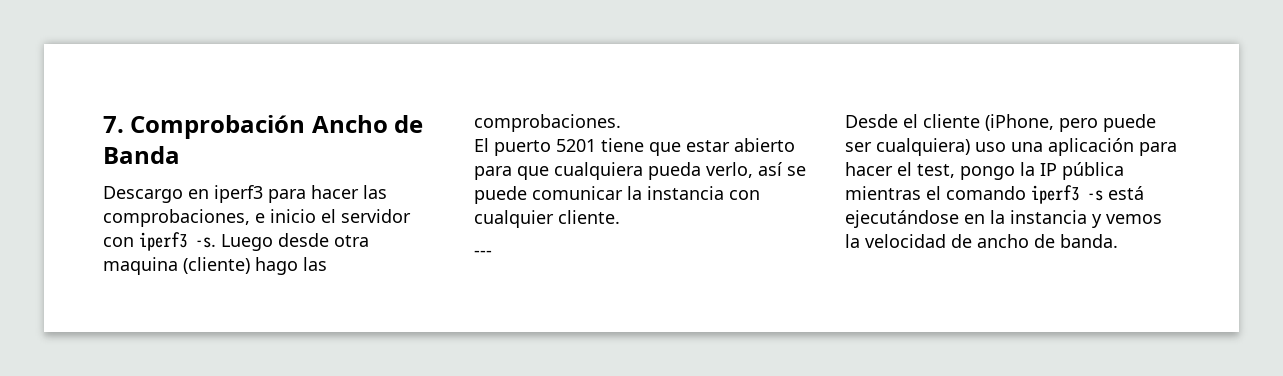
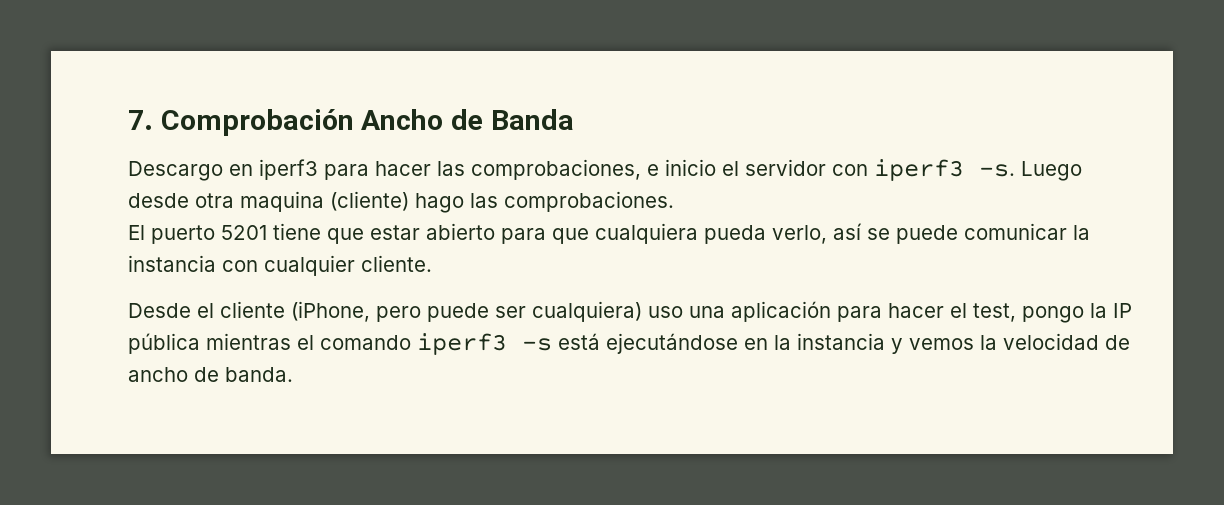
[474,250,492,257] // --- -> (432, 263) none

